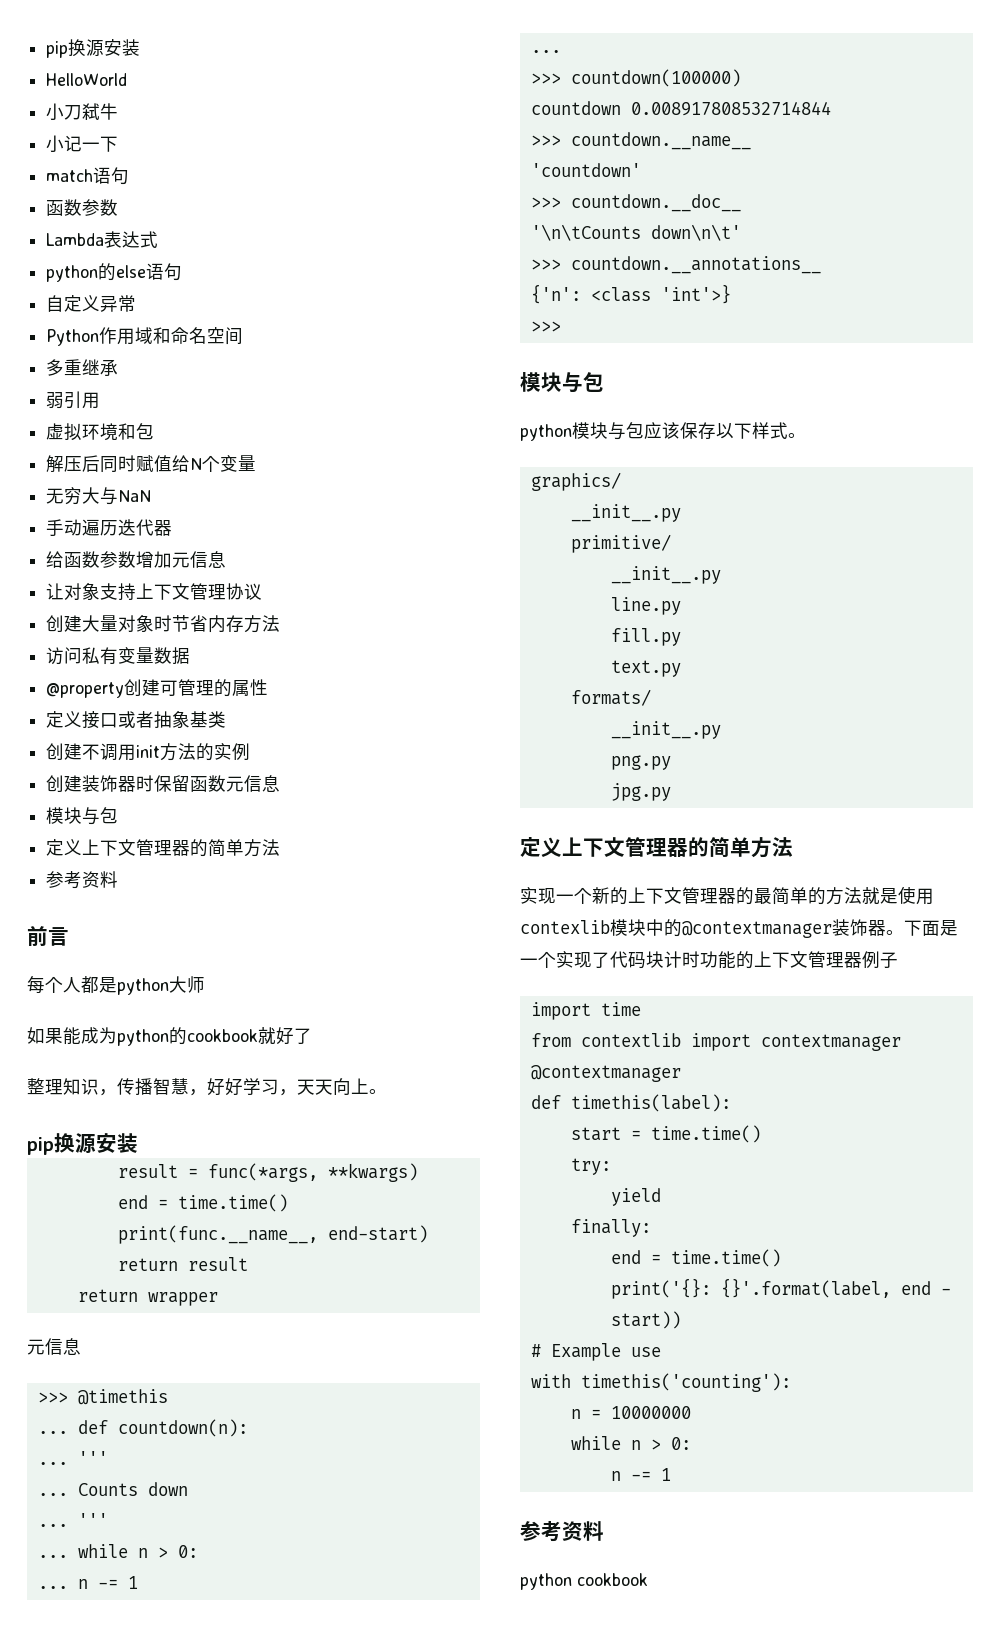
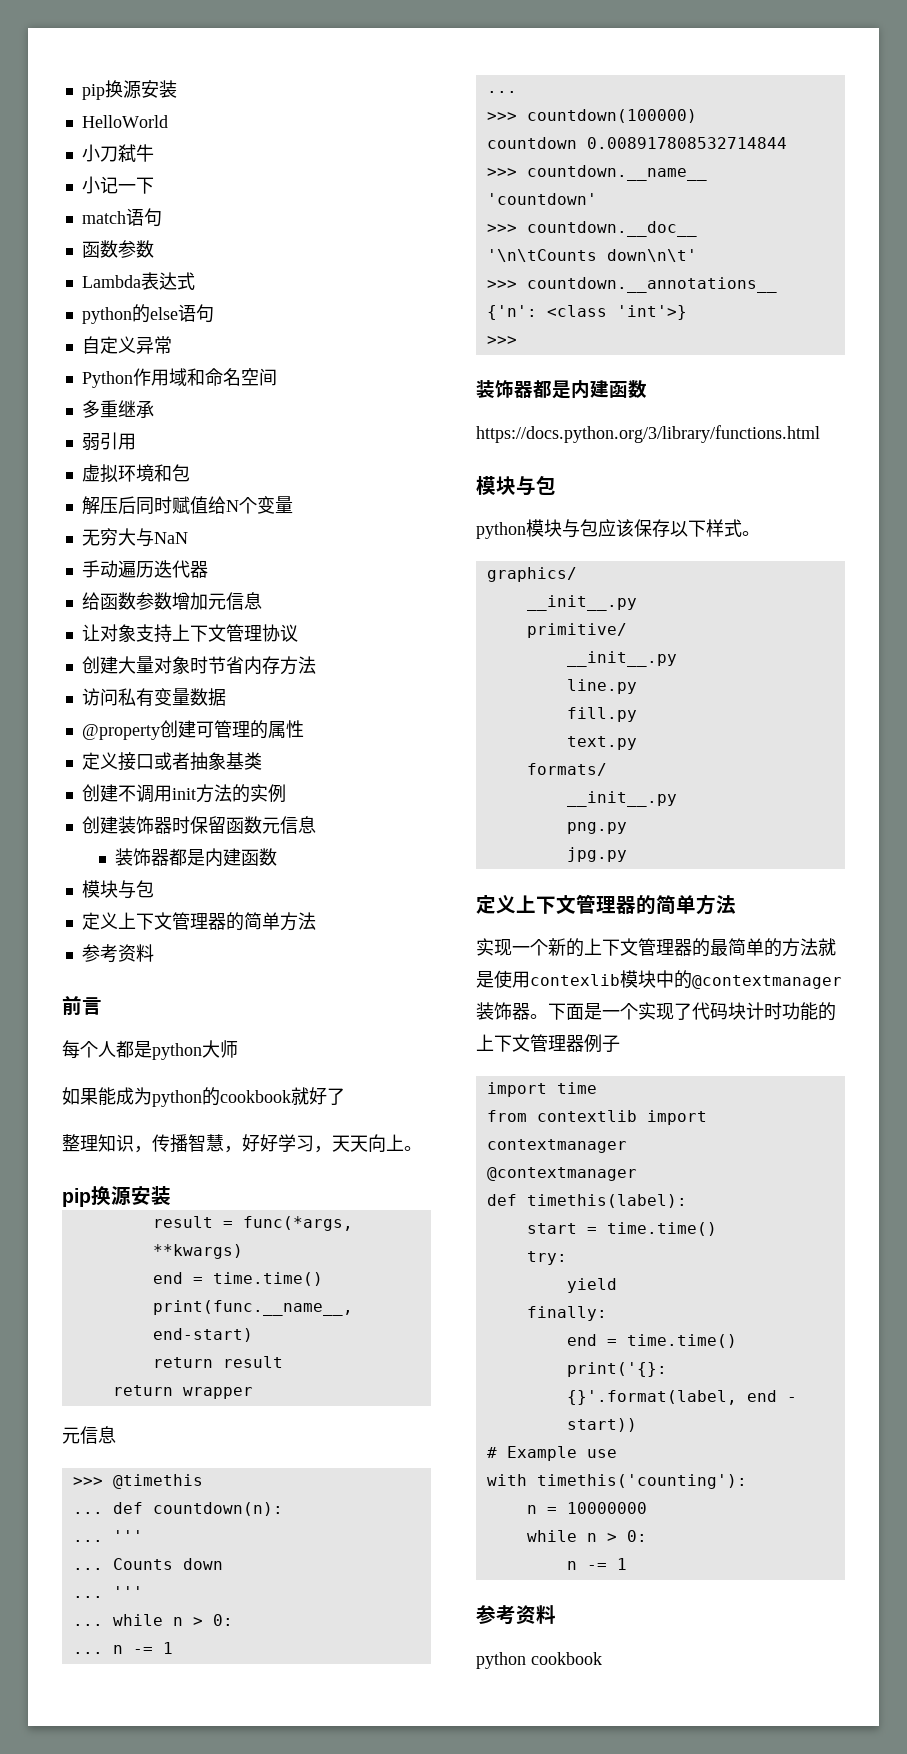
(281, 783) none -> [115,848,278,867] // 装饰器都是内建函数
(561, 326) none -> [476,380,647,399] [476,425,820,443] // 装饰器都是内建函数 // https://docs.python.org/3/library/functions.html

